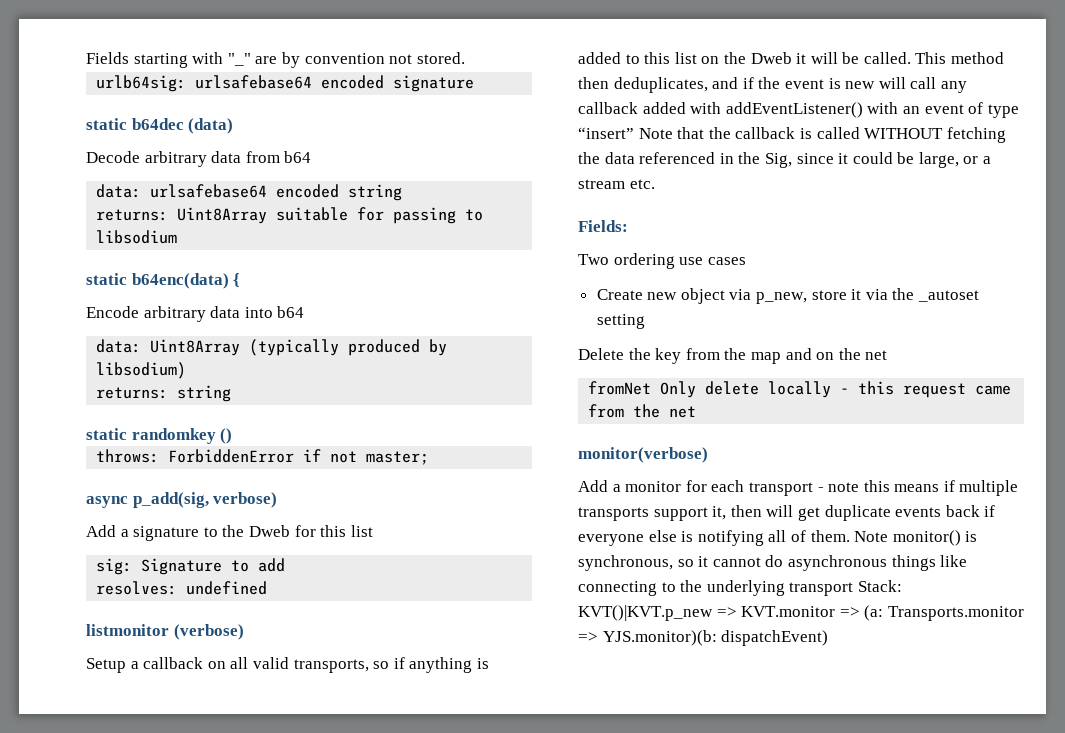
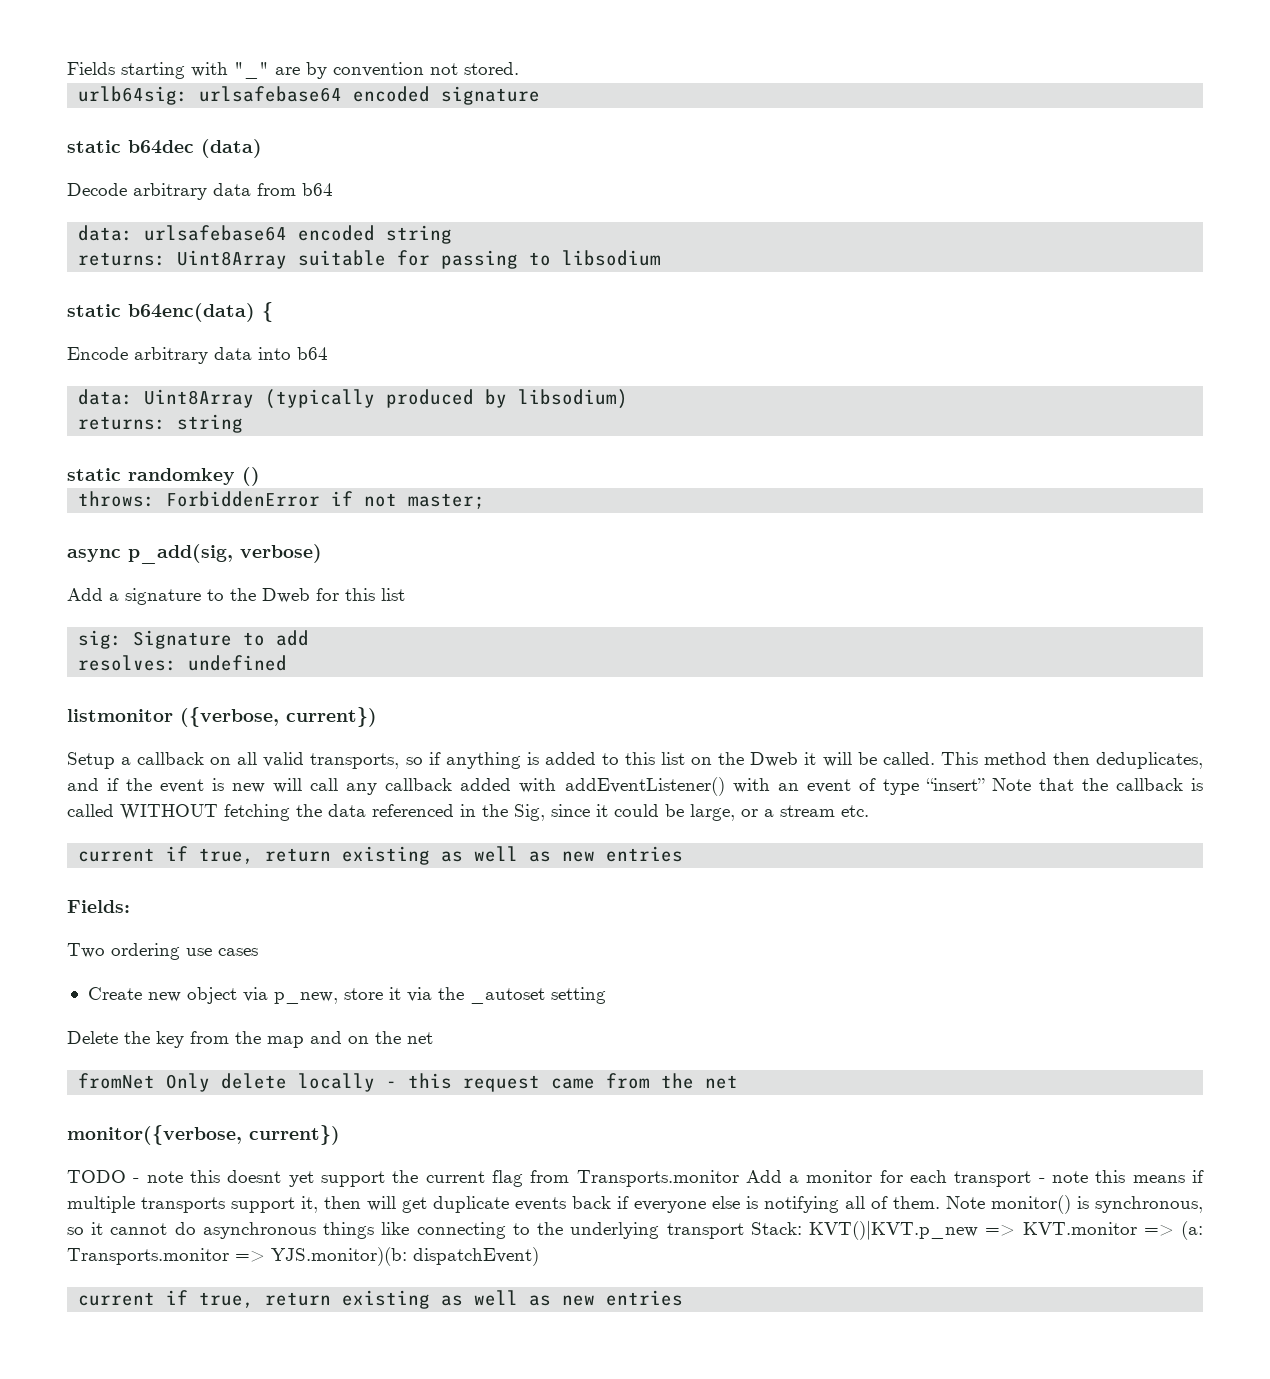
[173,624,244,640] (verbose) -> [180,707,377,727] ({verbose, current})
(655, 184) none -> [78,846,684,865] // current if true, return existing as well as new entries
[578,447,708,463] monitor(verbose) // -> [67,1125,340,1145] [67,1170,739,1187] monitor({verbose, current}) // TODO - note this doesnt yet support the current flag from Transports.monitor
(829, 638) none -> [78,1290,684,1309] // current if true, return existing as well as new entries

